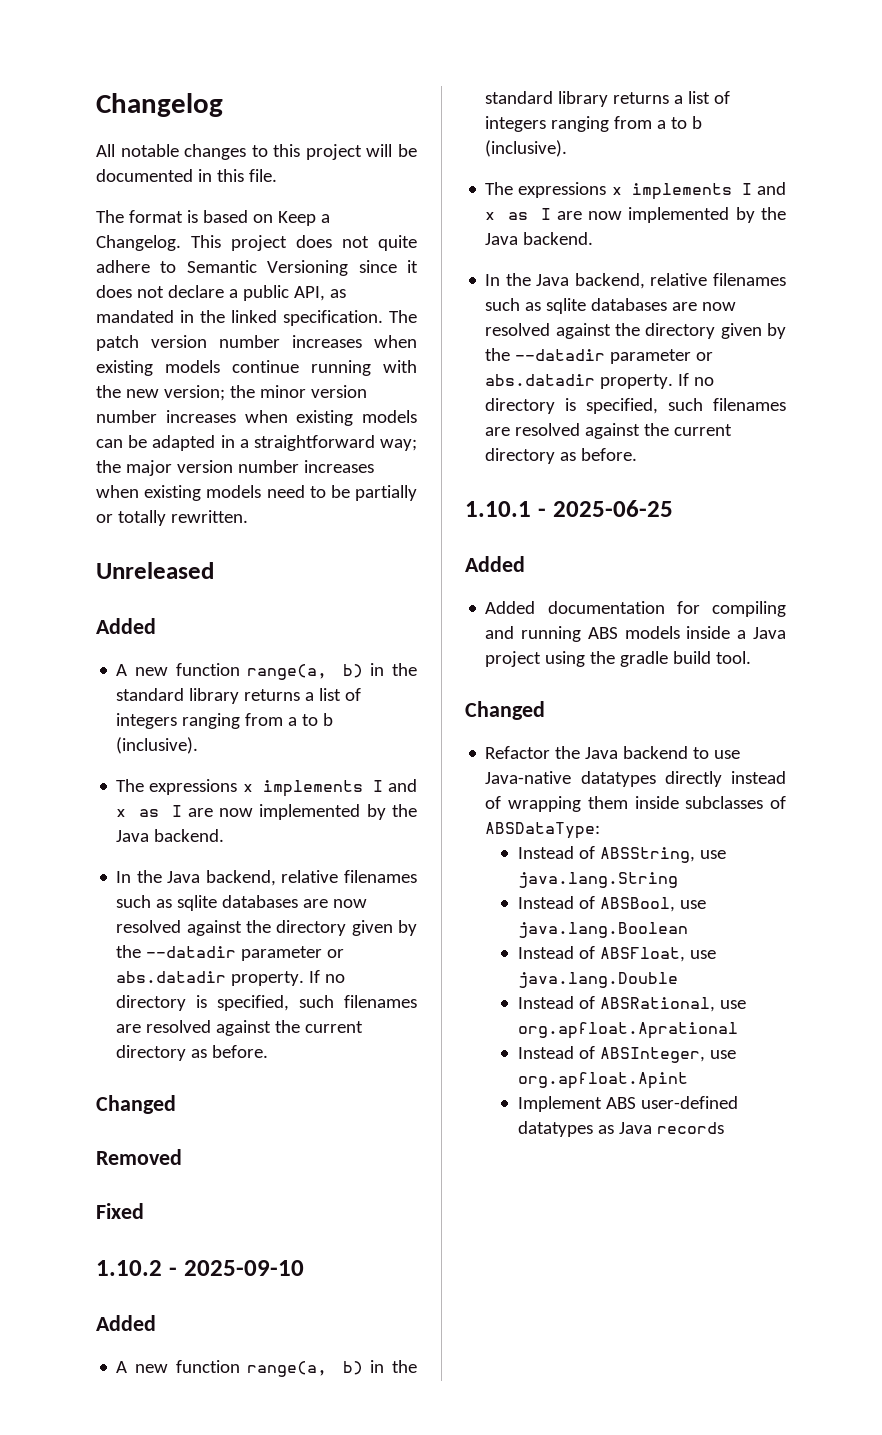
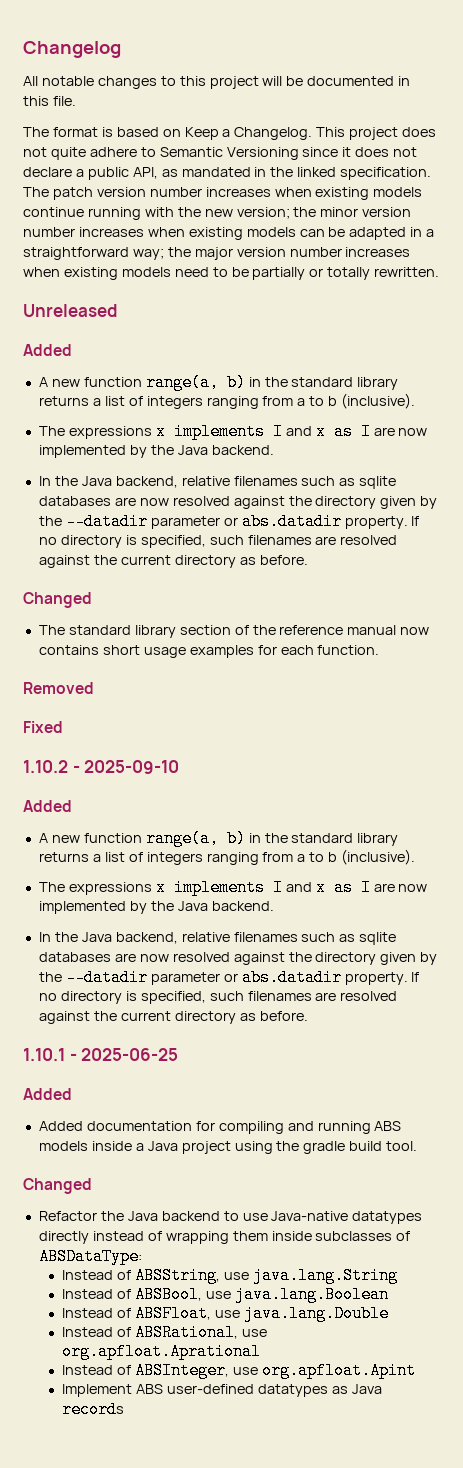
(176, 1104) none -> [38,625,430,638] [38,645,380,658] // The standard library section of the reference manual now contains short usage examples for each function.

